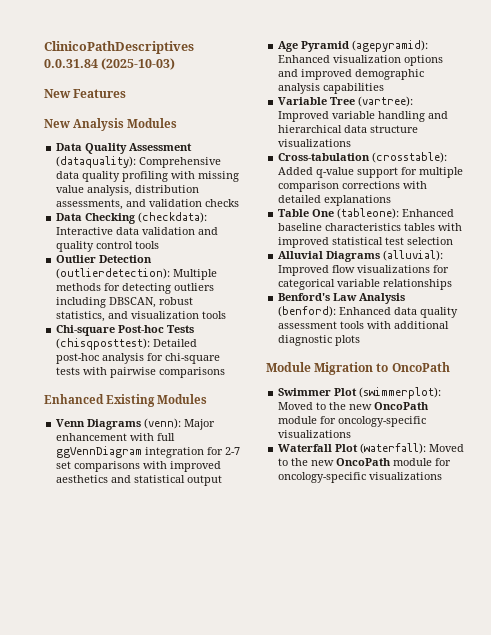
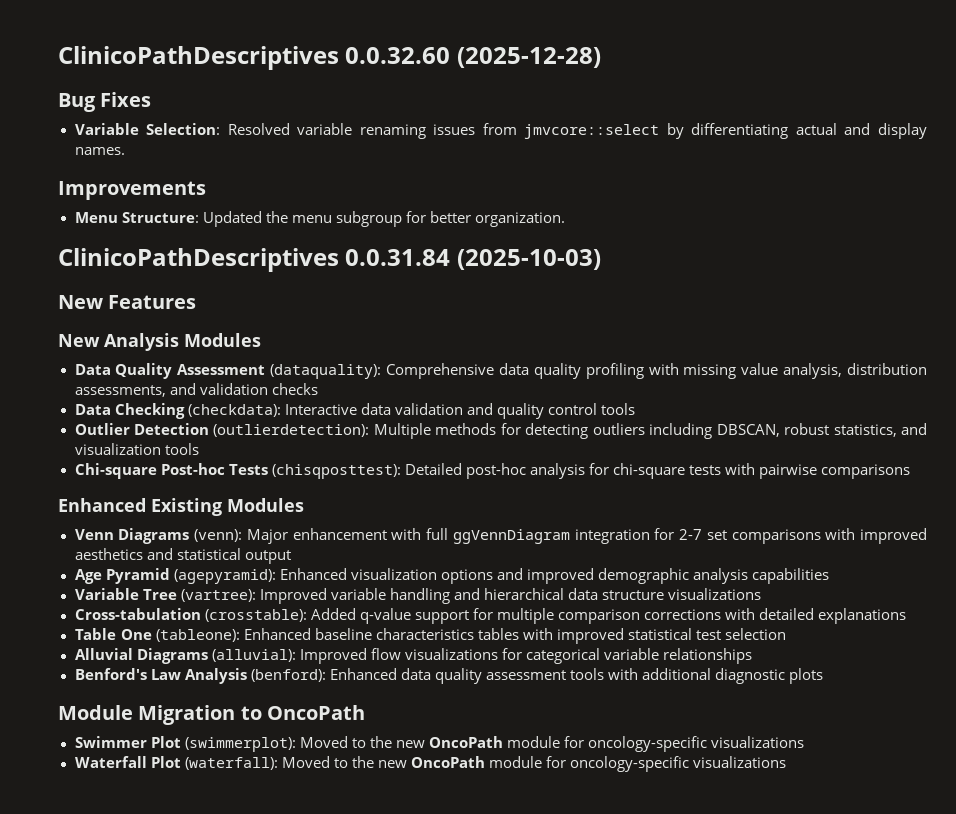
[44,41,194,54] ClinicoPathDescriptives -> [58,46,601,70] [58,92,152,112] [74,123,927,139] [74,147,125,155] [58,181,206,200] [74,211,565,227] [58,248,339,272] ClinicoPathDescriptives 0.0.32.60 (2025-12-28) // Bug Fixes // Variable Selection: Resolved variable renaming issues from jmvcore::select by differentiating actual and display names. // Improvements // Menu Structure: Updated the menu subgroup for better organization. // ClinicoPathDescriptives

